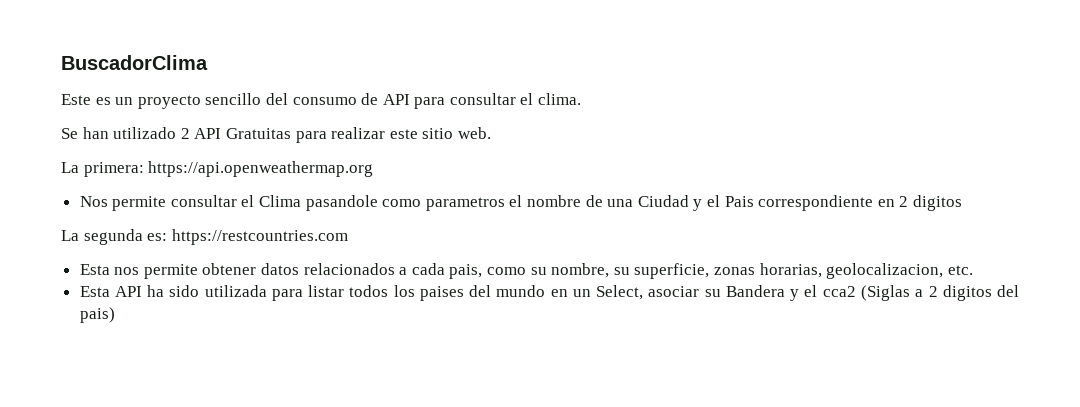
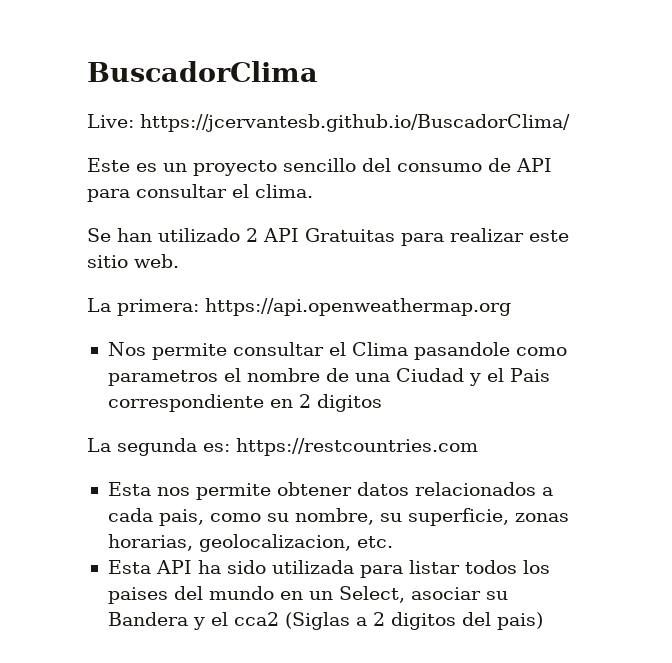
(208, 62) none -> [87,114,570,132] // Live: https://jcervantesb.github.io/BuscadorClima/

